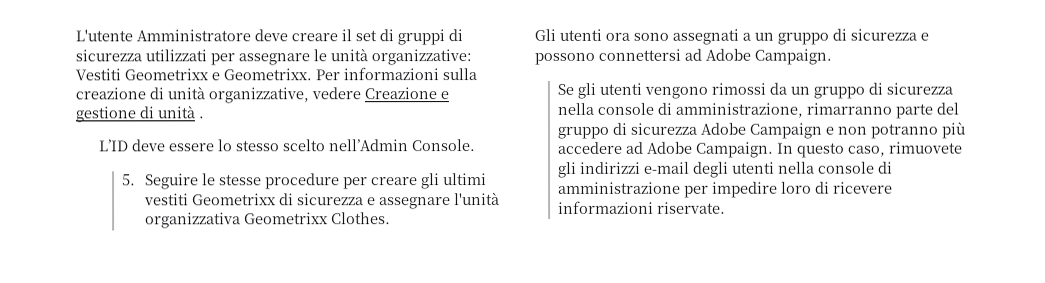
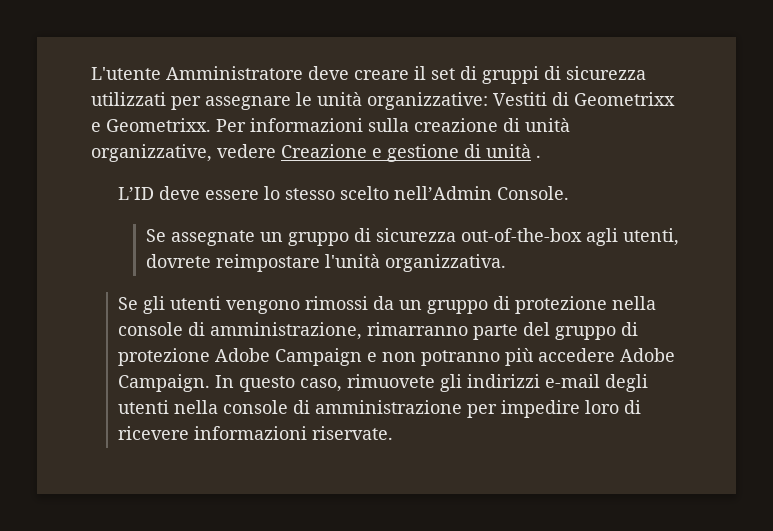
(121, 74) none -> [552,92,569,106] di
[121,173,487,190] [143,192,500,210] [144,212,391,229] [534,28,929,45] [534,48,832,65] 5. Seguire le stesse procedure per creare gli ultimi vestiti Geometrixx di sicurezza e assegnare l'unità organizzativa Geometrixx Clothes. // Gli utenti ora sono assegnati a un gruppo di sicurezza e possono connettersi ad Adobe Campaign. -> [145,228,679,246] [145,254,506,272] Se assegnate un gruppo di sicurezza out-of-the-box agli utenti, dovrete reimpostare l'unità organizzativa.
[885,82,953,95] sicurezza -> [515,296,608,314] protezione
[629,122,697,135] sicurezza -> [118,348,211,366] protezione
[625,141,644,154] ad -> (616, 355) none

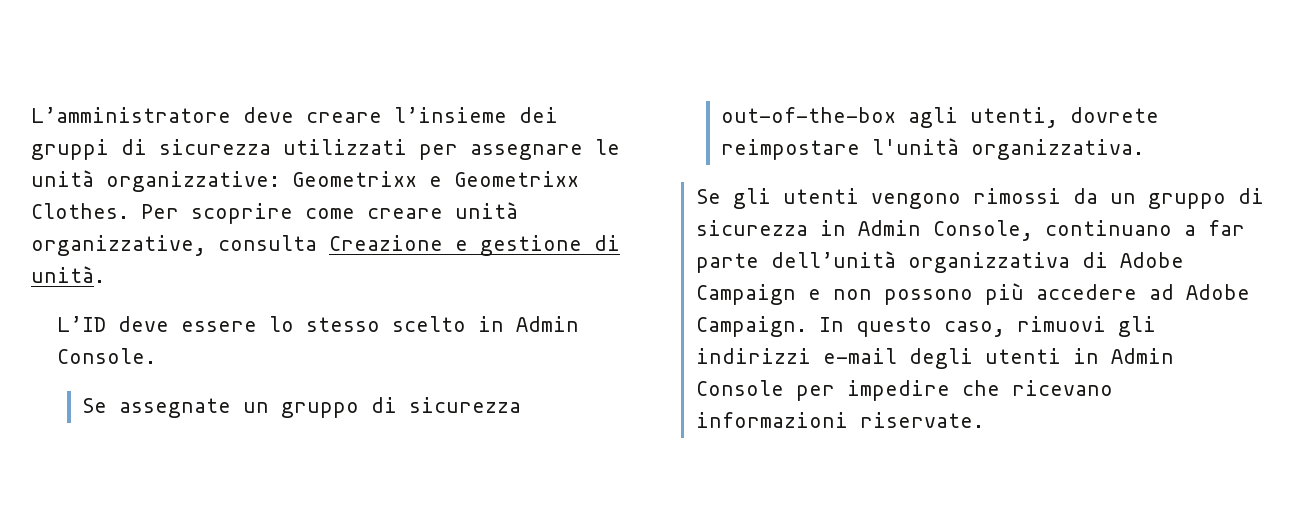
[91,66,477,80] L'utente Amministratore deve creare il set di -> [31,107,558,123] L’amministratore deve creare l’insieme dei
[493,92,675,106] [91,118,520,132] Vestiti di Geometrixx e Geometrixx. Per informazioni sulla creazione di -> [292,171,579,187] [31,203,443,224] Geometrixx e Geometrixx Clothes. Per scoprire come creare
[217,144,276,158] vedere -> [218,235,317,251] consulta
[486,144,541,158] unità . -> [31,266,105,283] unità.
[394,186,493,200] nell’Admin -> [477,316,579,332] in Admin
[515,296,657,314] [118,322,639,340] [118,348,211,366] protezione nella console di amministrazione, rimarranno parte del gruppo di protezione -> [695,220,1245,241] [695,251,1108,273] sicurezza in Admin Console, continuano a far parte dell’unità organizzativa di
[421,350,501,366] potranno -> [883,289,973,305] possono
(616, 355) none -> [1148,284,1174,300] ad
[347,374,436,388] rimuovete -> [1016,316,1106,332] rimuovi
[174,400,642,418] [118,426,190,440] nella console di amministrazione per impedire loro di ricevere -> [1072,348,1174,364] [695,380,1113,401] in Admin Console per impedire che ricevano

